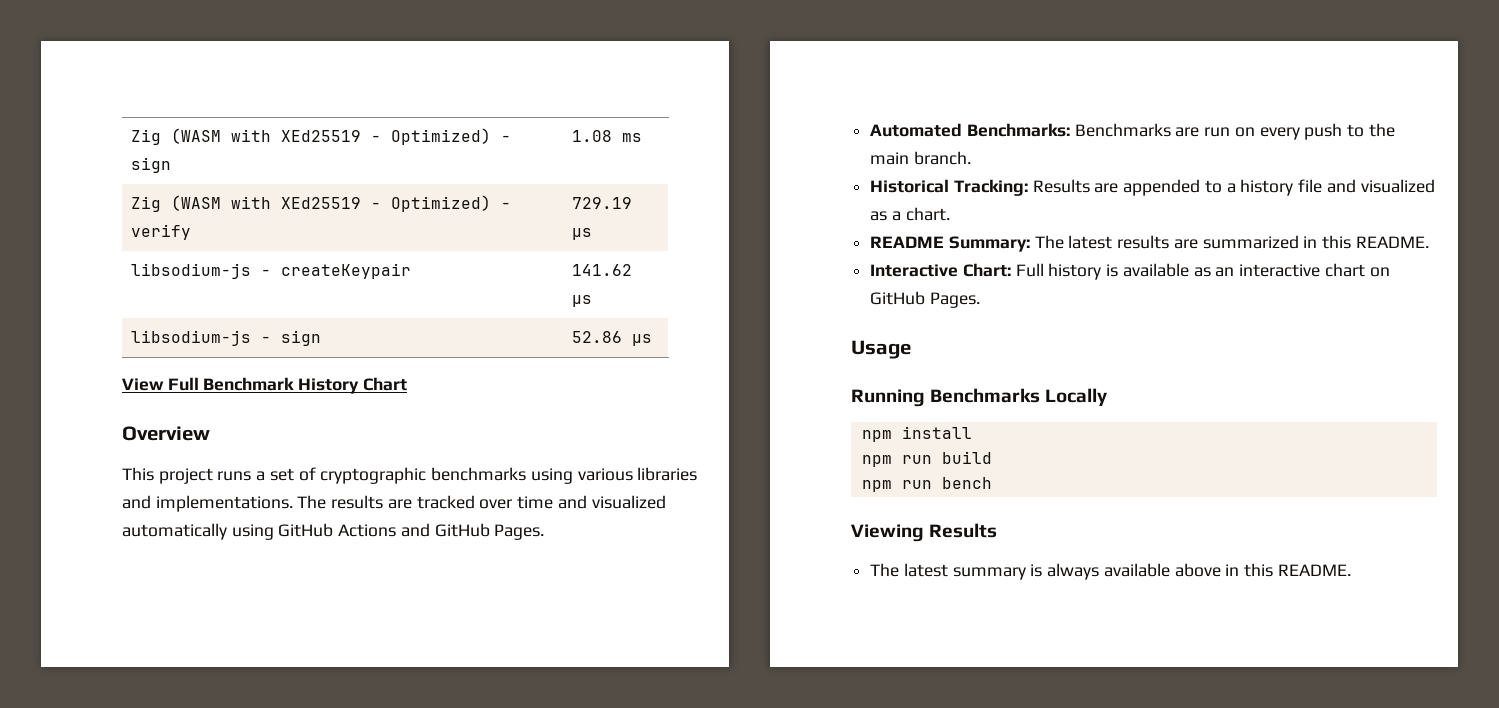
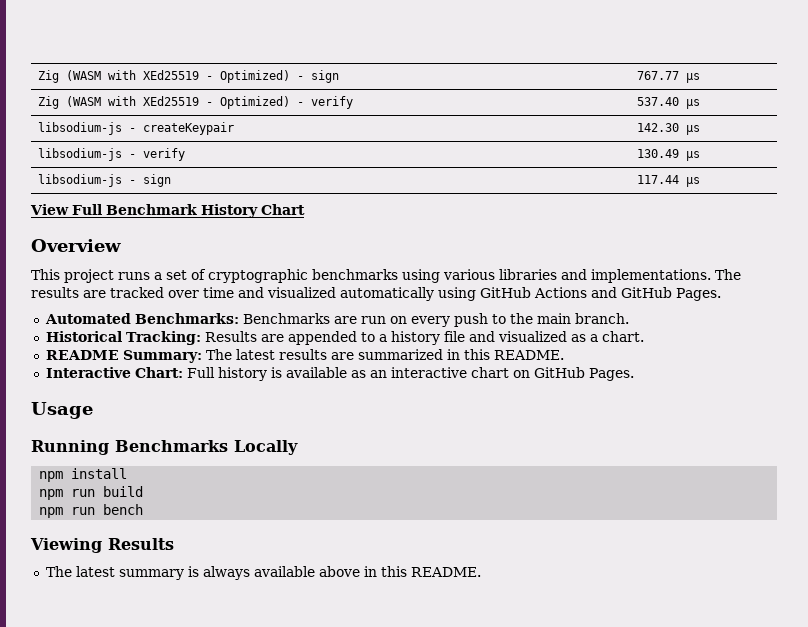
[571,130,642,142] 1.08 ms -> [637,71,701,83] 767.77 µs
[571,197,632,209] 729.19 -> [637,97,680,106] 537.40
[571,264,632,276] 141.62 -> [637,123,701,135] [38,148,186,161] [637,149,680,158] 142.30 µs // libsodium-js - verify | 130.49
[571,331,622,343] 52.86 -> [637,175,680,184] 117.44

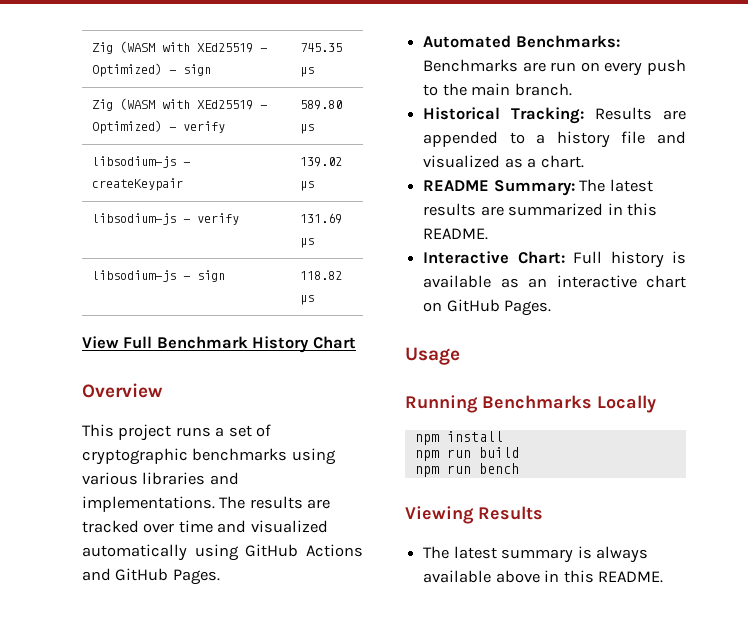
[637,71,680,80] 767.77 -> [300,43,343,52] 745.35
[637,97,680,106] 537.40 -> [300,100,343,110] 589.80
[637,123,680,132] 142.30 -> [300,157,343,167] 139.02
[637,149,680,158] 130.49 -> [300,213,343,224] 131.69
[637,175,680,184] 117.44 -> [300,271,343,280] 118.82

